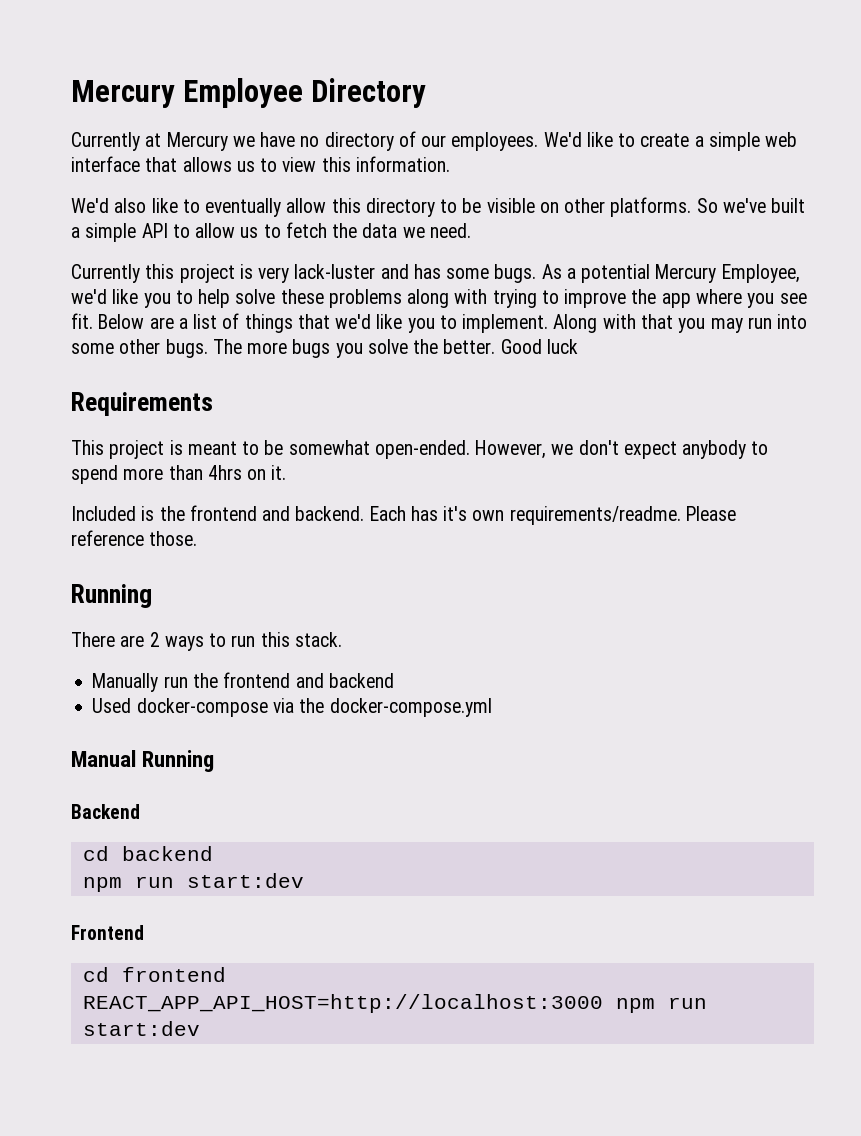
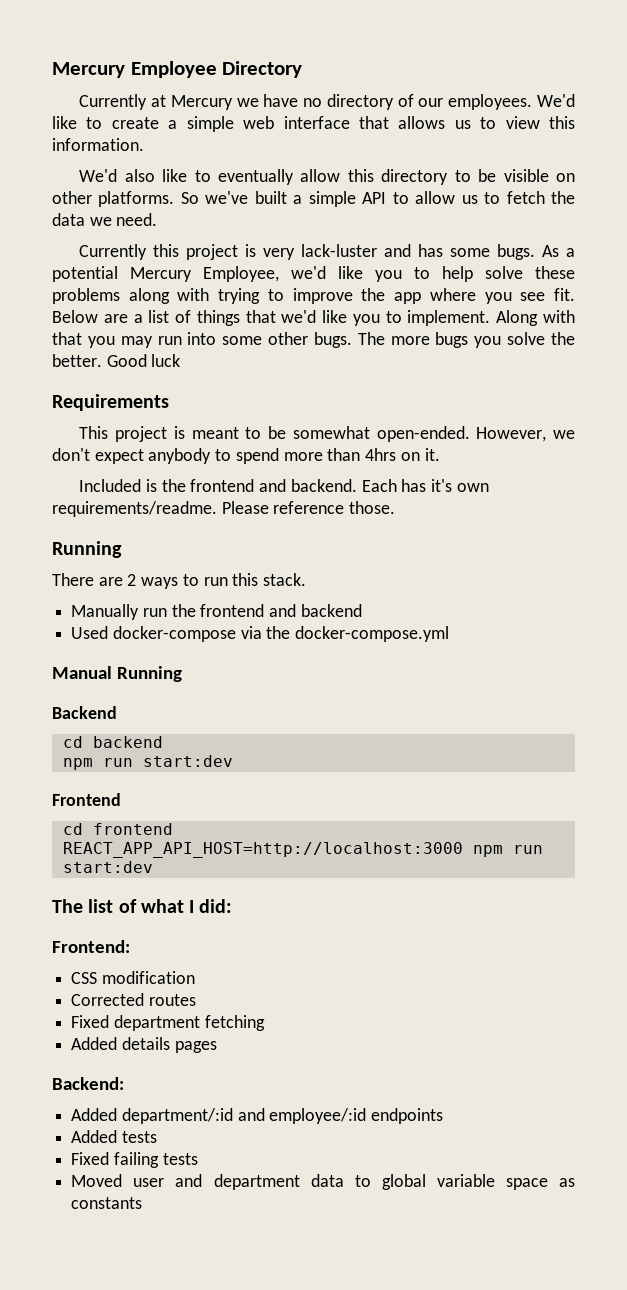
(200, 1028) none -> [52,899,233,913] [52,940,130,953] [71,971,195,984] [71,993,196,1006] [71,1015,265,1031] [71,1037,217,1053] [52,1077,124,1090] [71,1108,444,1124] [71,1130,157,1143] [71,1152,198,1168] [71,1174,575,1190] [71,1197,143,1209] // The list of what I did: // Frontend: // CSS modification // Corrected routes // Fixed department fetching // Added details pages // Backend: // Added department/:id and employee/:id endpoints // Added tests // Fixed failing tests // Moved user and department data to global variable space as constants

